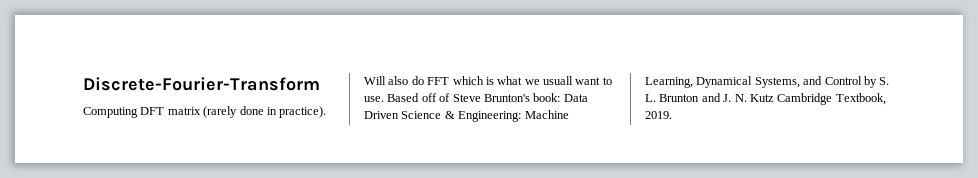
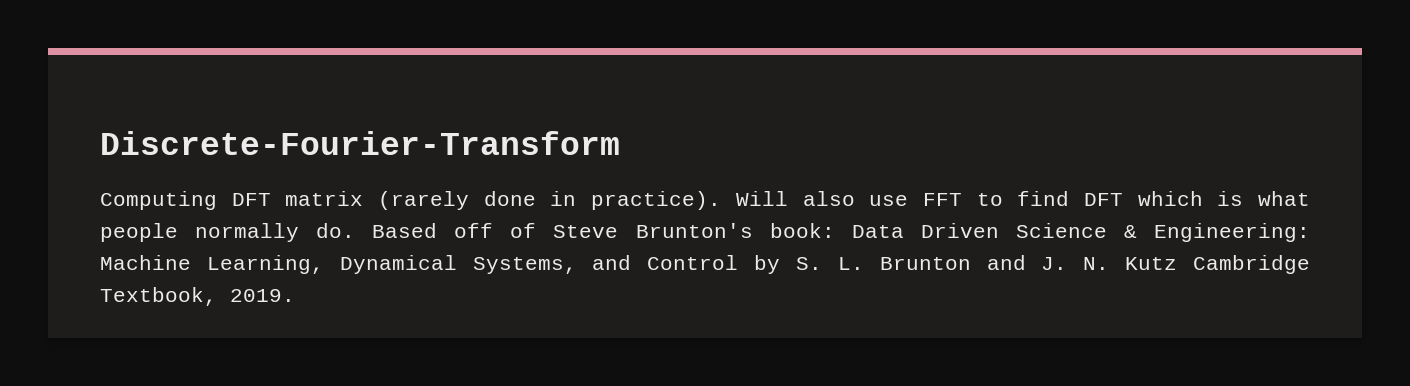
[411,76,612,85] [364,96,384,102] do FFT which is what we usuall want to use. -> [869,191,1310,206] [100,223,356,242] use FFT to find DFT which is what people normally do.

